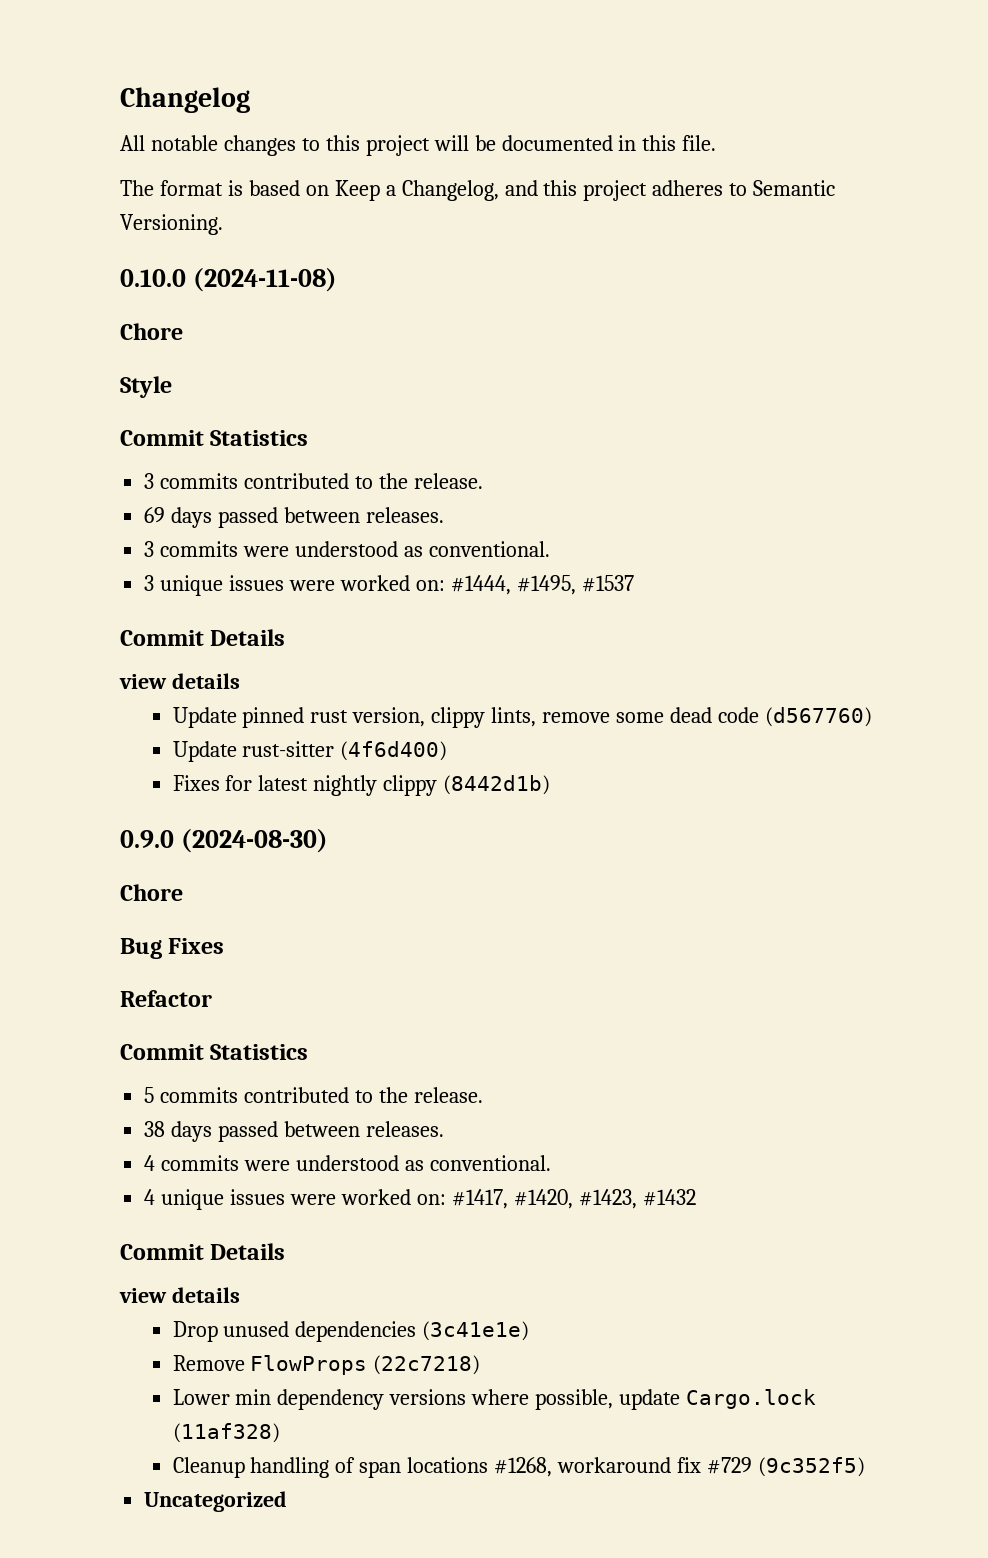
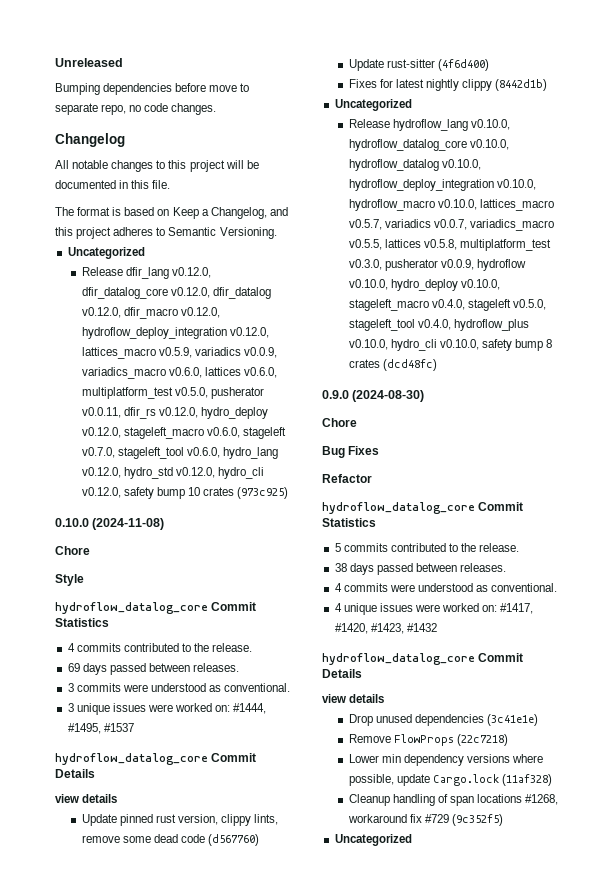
(120, 100) none -> [55,58,123,67] [55,83,250,95] [55,103,217,115] Unreleased // Bumping dependencies before move to separate repo, no code changes. //
(223, 224) none -> [67,247,145,259] [81,267,211,279] [81,287,271,299] [81,307,220,319] [81,327,269,339] [81,347,278,359] [81,367,278,379] [81,387,264,399] [81,407,269,419] [81,427,287,439] [81,447,279,459] [81,467,265,479] [81,487,289,499] // Uncategorized // Release dfir_lang v0.12.0, dfir_datalog_core v0.12.0, dfir_datalog v0.12.0, dfir_macro v0.12.0, hydroflow_deploy_integration v0.12.0, lattices_macro v0.5.9, variadics v0.0.9, variadics_macro v0.6.0, lattices v0.6.0, multiplatform_test v0.5.0, pusherator v0.0.11, dfir_rs v0.12.0, hydro_deploy v0.12.0, stageleft_macro v0.6.0, stageleft v0.7.0, stageleft_tool v0.6.0, hydro_lang v0.12.0, hydro_std v0.12.0, hydro_cli v0.12.0, safety bump 10 crates (973c925)
[120,430,309,446] [144,473,155,489] Commit Statistics // 3 -> [55,602,257,614] [55,618,109,627] [67,643,75,652] hydroflow_datalog_core Commit Statistics // 4
(634, 583) none -> [55,753,208,765] hydroflow_datalog_core
(551, 785) none -> [334,99,412,111] [348,119,510,131] [348,139,509,151] [348,159,481,171] [348,179,536,191] [348,199,554,211] [348,219,555,231] [348,239,552,251] [348,259,527,271] [348,279,500,291] [348,299,547,311] [348,319,529,331] [348,339,553,351] [348,359,437,371] // Uncategorized // Release hydroflow_lang v0.10.0, hydroflow_datalog_core v0.10.0, hydroflow_datalog v0.10.0, hydroflow_deploy_integration v0.10.0, hydroflow_macro v0.10.0, lattices_macro v0.5.7, variadics v0.0.7, variadics_macro v0.5.5, lattices v0.5.8, multiplatform_test v0.3.0, pusherator v0.0.9, hydroflow v0.10.0, hydro_deploy v0.10.0, stageleft_macro v0.4.0, stageleft v0.5.0, stageleft_tool v0.4.0, hydroflow_plus v0.10.0, hydro_cli v0.10.0, safety bump 8 crates (dcd48fc)
(212, 998) none -> [322,502,475,514] hydroflow_datalog_core
(696, 1197) none -> [322,653,475,665] hydroflow_datalog_core

